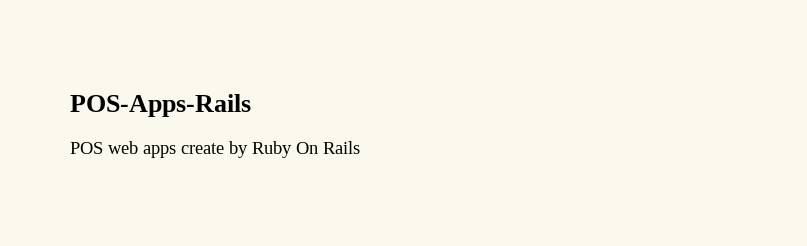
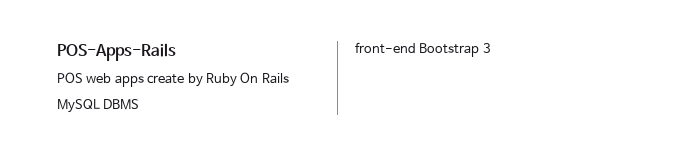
(360, 147) none -> [57,99,140,113] [355,42,491,57] // MySQL DBMS // front-end Bootstrap 3

